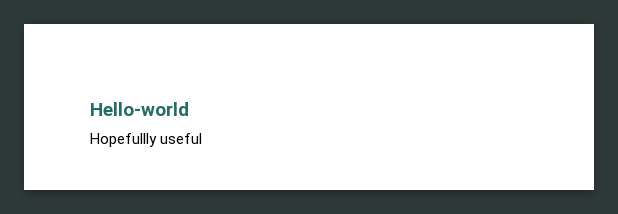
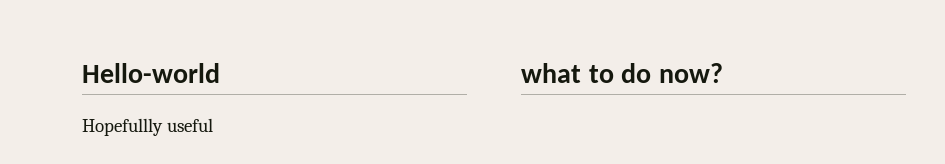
(203, 138) none -> [521,63,723,83] // what to do now?

